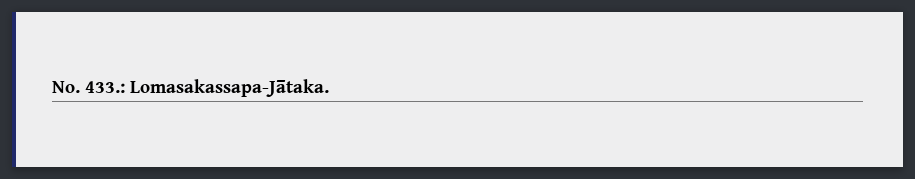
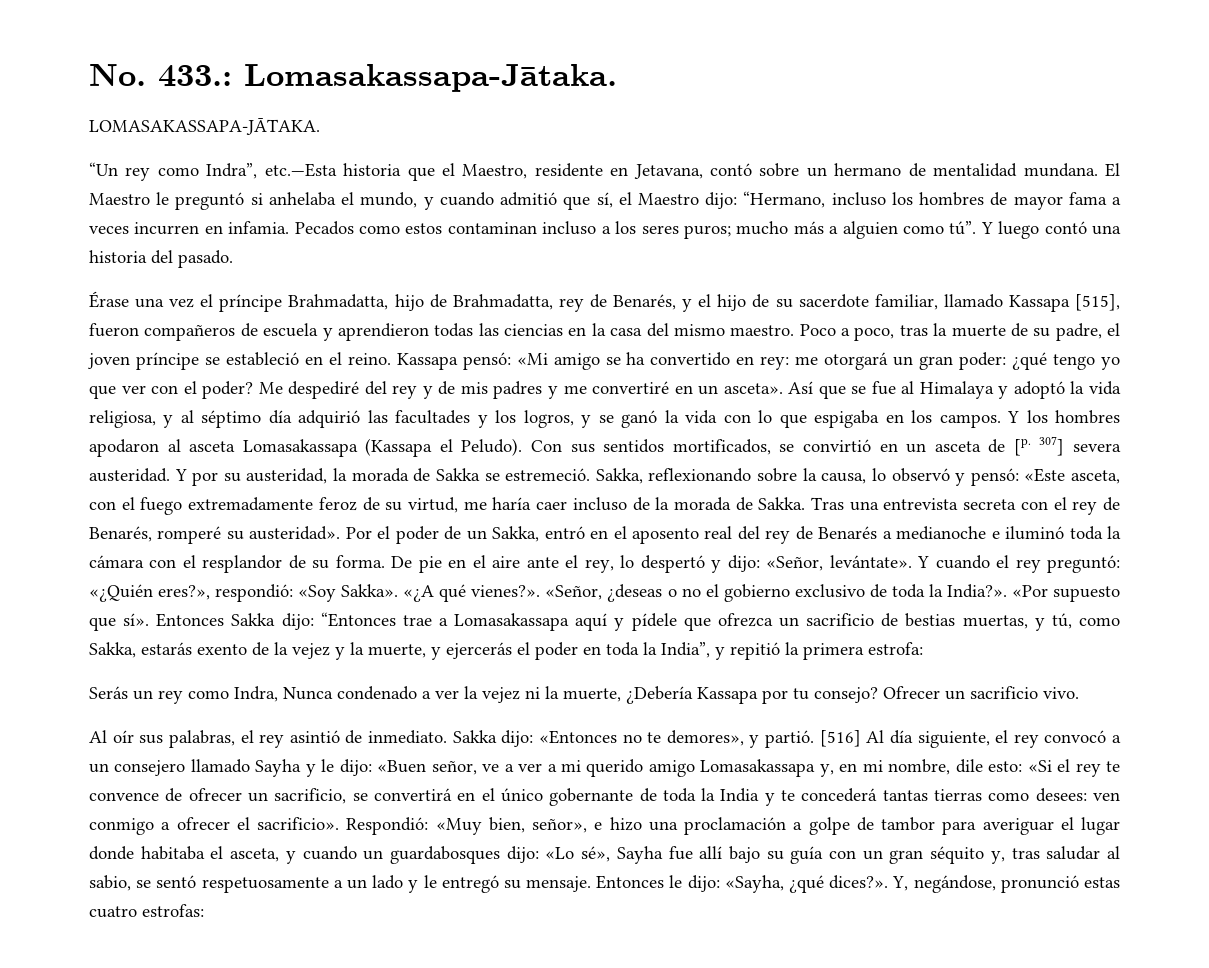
(330, 88) none -> [89,118,320,135] [89,162,1121,181] [89,191,1122,210] [89,221,1121,239] [89,250,233,268] [89,291,1120,312] [89,323,1120,341] [88,352,1120,370] [89,381,1122,399] [89,410,1121,428] [89,436,1121,457] [89,468,1120,486] [89,497,1121,515] [89,526,1122,544] [89,555,1121,573] [89,584,1120,602] [89,612,1120,631] [89,642,923,660] [89,686,1079,704] [89,730,1121,748] [89,759,1120,777] [89,788,1121,806] [89,817,1120,835] [89,846,1121,864] [89,875,1120,893] [89,904,204,918] // LOMASAKASSAPA-JĀTAKA. // “Un rey como Indra”, etc.—Esta historia que el Maestro, residente en Jetavana, contó sobre un hermano de mentalidad mundana. El Maestro le preguntó si anhelaba el mundo, y cuando admitió que sí, el Maestro dijo: “Hermano, incluso los hombres de mayor fama a veces incurren en infamia. Pecados como estos contaminan incluso a los seres puros; mucho más a alguien como tú”. Y luego contó una historia del pasado. // Érase una vez el príncipe Brahmadatta, hijo de Brahmadatta, rey de Benarés, y el hijo de su sacerdote familiar, llamado Kassapa [515], fueron compañeros de escuela y aprendieron todas las ciencias en la casa del mismo maestro. Poco a poco, tras la muerte de su padre, el joven príncipe se estableció en el reino. Kassapa pensó: «Mi amigo se ha convertido en rey: me otorgará un gran poder: ¿qué tengo yo que ver con el poder? Me despediré del rey y de mis padres y me convertiré en un asceta». Así que se fue al Himalaya y adoptó la vida religiosa, y al séptimo día adquirió las facultades y los logros, y se ganó la vida con lo que espigaba en los campos. Y los hombres apodaron al asceta Lomasakassapa (Kassapa el Peludo). Con sus sentidos mortificados, se convirtió en un asceta de [p. 307] severa austeridad. Y por su austeridad, la morada de Sakka se estremeció. Sakka, reflexionando sobre la causa, lo observó y pensó: «Este asceta, con el fuego extremadamente feroz de su virtud, me haría caer incluso de la morada de Sakka. Tras una entrevista secreta con el rey de Benarés, romperé su austeridad». Por el poder de un Sakka, entró en el aposento real del rey de Benarés a medianoche e iluminó toda la cámara con el resplandor de su forma. De pie en el aire ante el rey, lo despertó y dijo: «Señor, levántate». Y cuando el rey preguntó: «¿Quién eres?», respondió: «Soy Sakka». «¿A qué vienes?». «Señor, ¿deseas o no el gobierno exclusivo de toda la India?». «Por supuesto que sí». Entonces Sakka dijo: “Entonces trae a Lomasakassapa aquí y pídele que ofrezca un sacrificio de bestias muertas, y tú, como Sakka, estarás exento de la vejez y la muerte, y ejercerás el poder en toda la India”, y repitió la primera estrofa: // Serás un rey como Indra, Nunca condenado a ver la vejez ni la muerte, ¿Debería Kassapa por tu consejo? Ofrecer un sacrificio vivo. // Al oír sus palabras, el rey asintió de inmediato. Sakka dijo: «Entonces no te demores», y partió. [516] Al día siguiente, el rey convocó a un consejero llamado Sayha y le dijo: «Buen señor, ve a ver a mi querido amigo Lomasakassapa y, en mi nombre, dile esto: «Si el rey te convence de ofrecer un sacrificio, se convertirá en el único gobernante de toda la India y te concederá tantas tierras como desees: ven conmigo a ofrecer el sacrificio». Respondió: «Muy bien, señor», e hizo una proclamación a golpe de tambor para averiguar el lugar donde habitaba el asceta, y cuando un guardabosques dijo: «Lo sé», Sayha fue allí bajo su guía con un gran séquito y, tras saludar al sabio, se sentó respetuosamente a un lado y le entregó su mensaje. Entonces le dijo: «Sayha, ¿qué dices?». Y, negándose, pronunció estas cuatro estrofas:

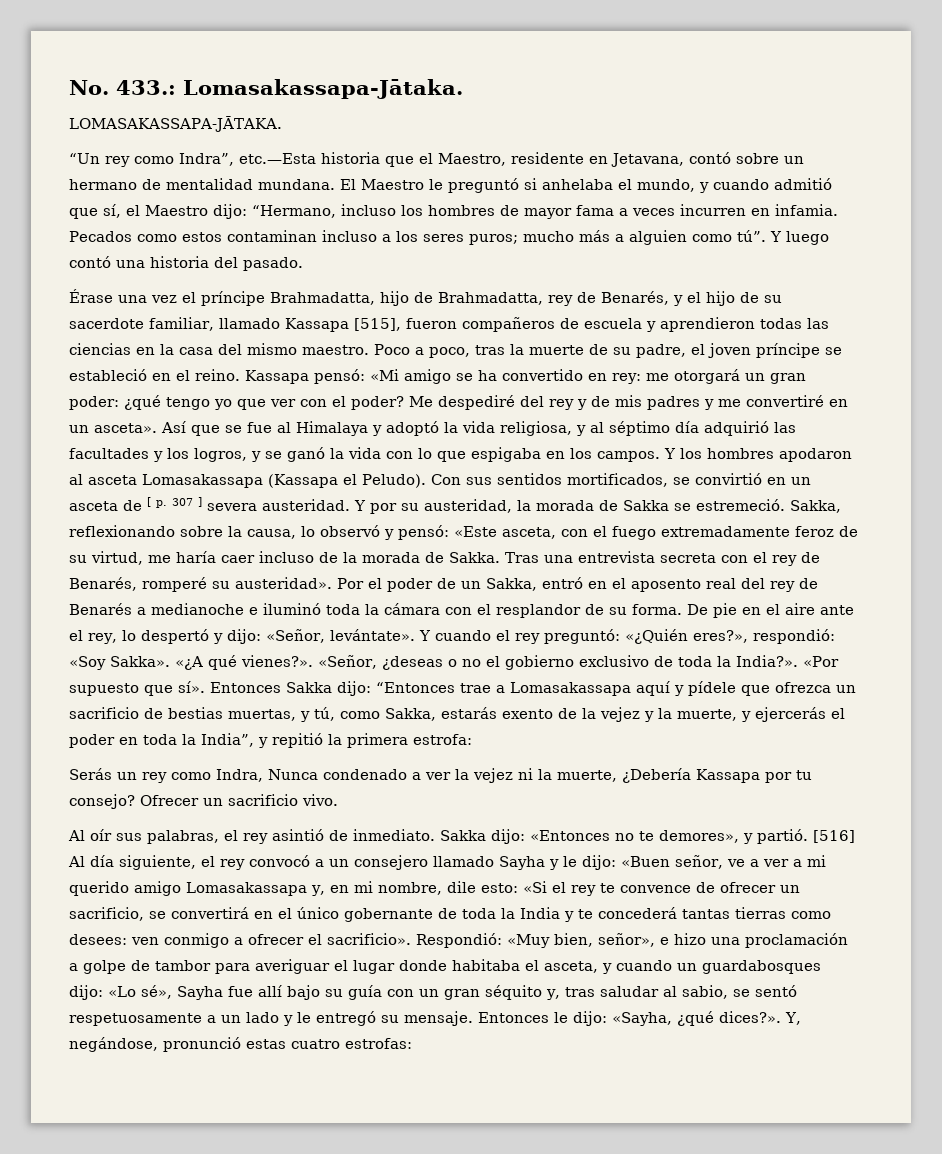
[1013,436,1065,456] [p. 307] -> [147,497,202,508] [ p. 307 ]

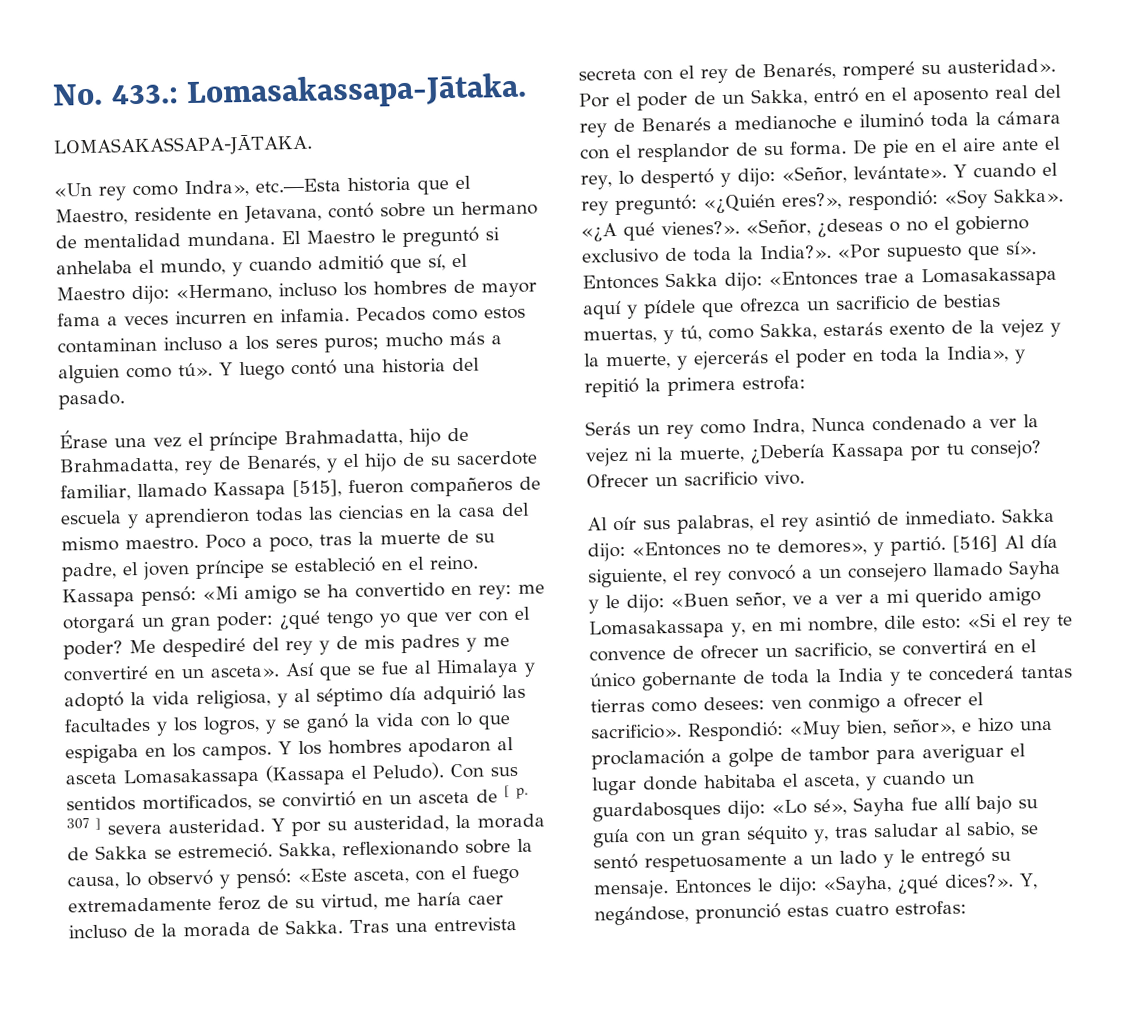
[69,153,234,167] “Un rey como Indra”, -> [54,179,249,201] «Un rey como Indra»,
[252,205,336,218] “Hermano, -> [176,283,272,302] «Hermano,
[737,230,766,242] tú”. -> [178,362,213,377] tú».
[376,682,455,693] “Entonces -> [769,270,858,287] «Entonces
[201,733,254,747] India”, -> [946,345,1009,363] India»,

